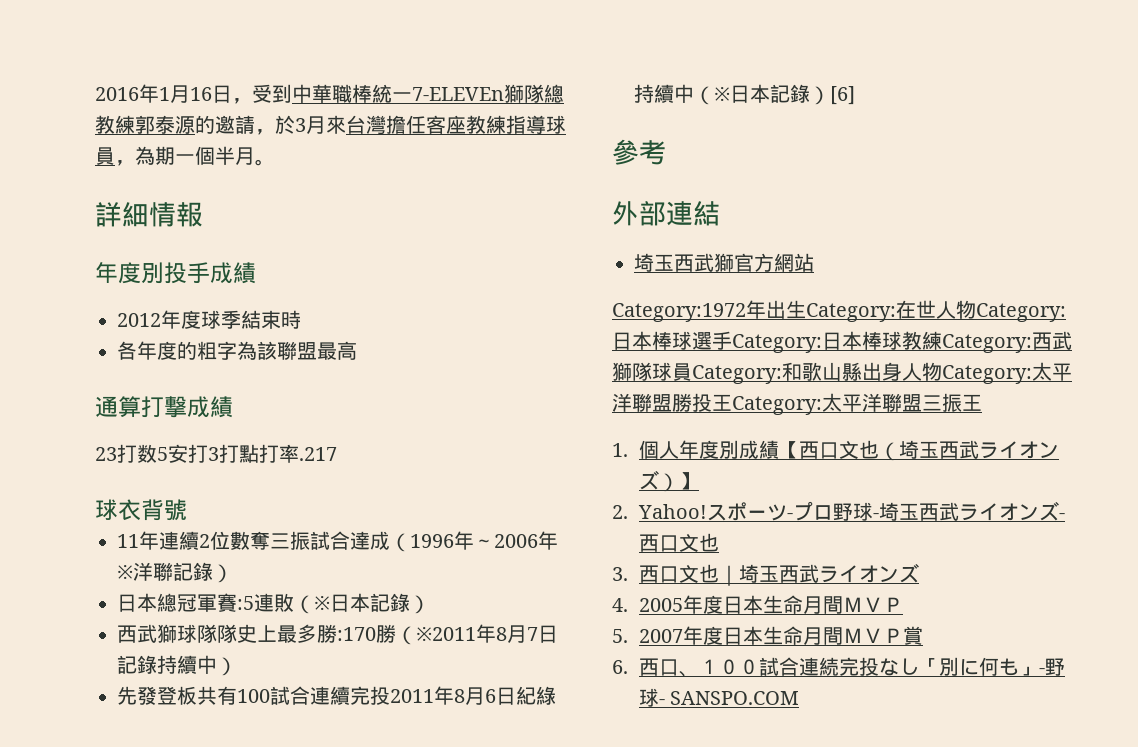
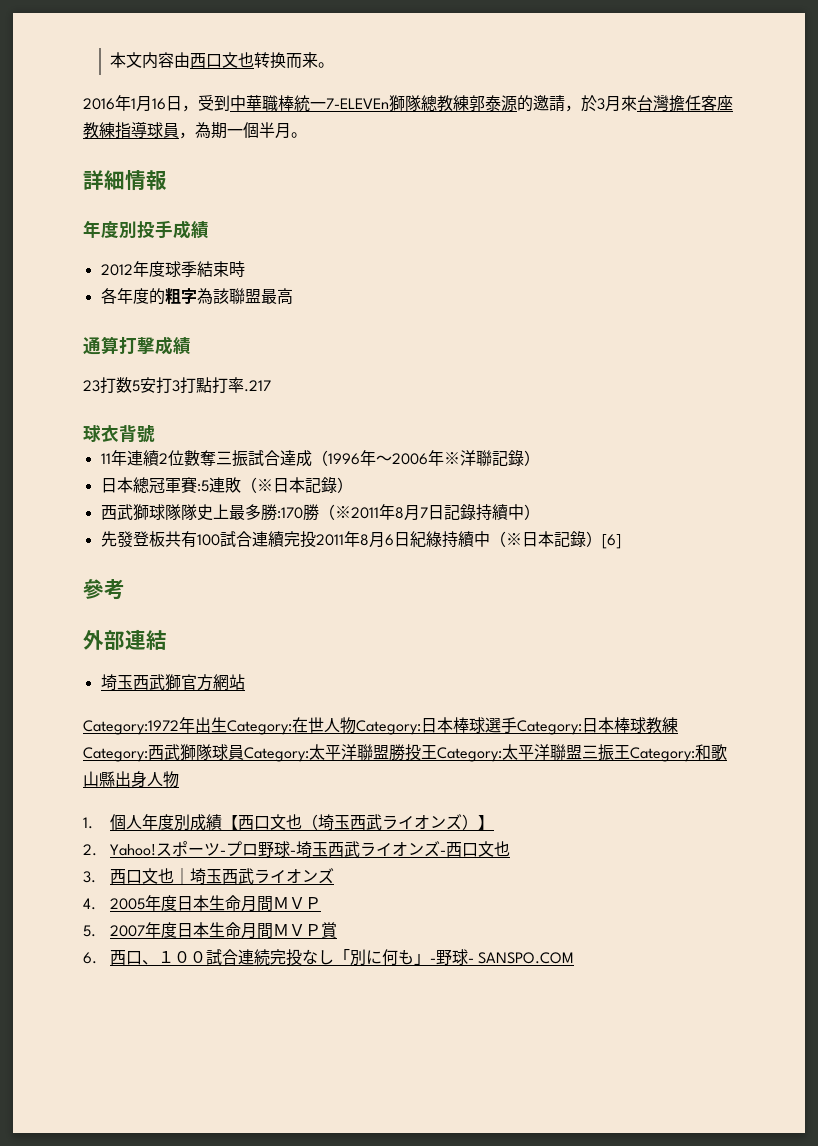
(95, 94) none -> [110,52,335,69] 本文内容由西口文也转换而来。 //
[782,362,1032,384] 和歌山縣出身人物Category: -> (309, 754) none
(982, 402) none -> [630,744,727,762] [83,771,179,788] Category:和歌山縣出身人物

